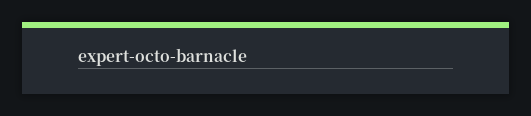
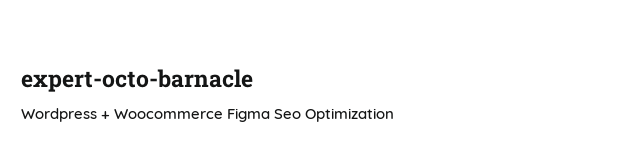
(247, 57) none -> [21,108,395,122] // Wordpress + Woocommerce Figma Seo Optimization

